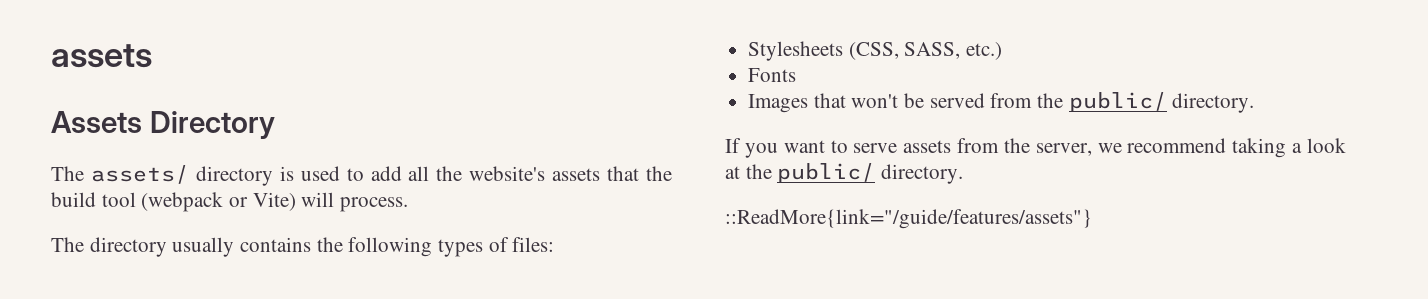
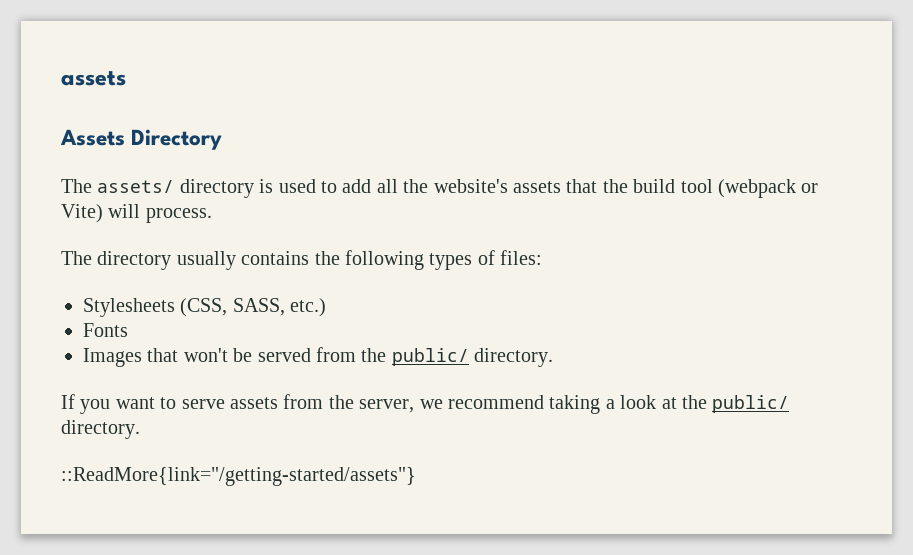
[725,209,1092,229] ::ReadMore{link="/guide/features/assets"} -> [61,467,416,486] ::ReadMore{link="/getting-started/assets"}

